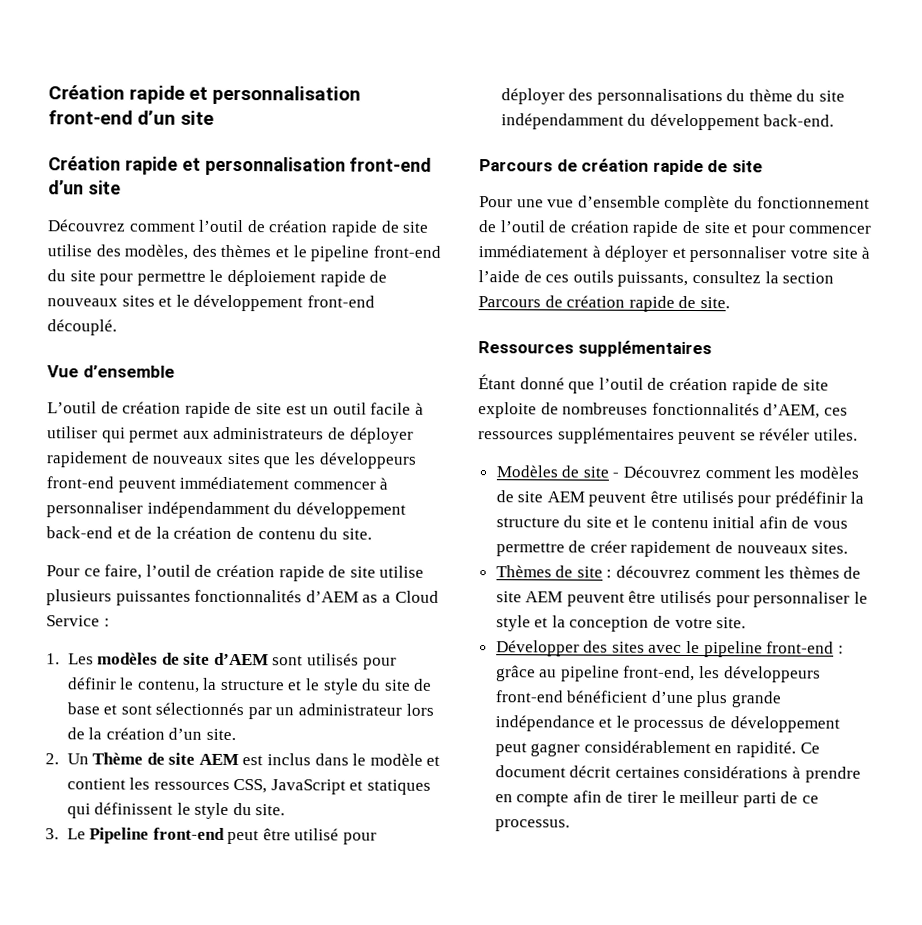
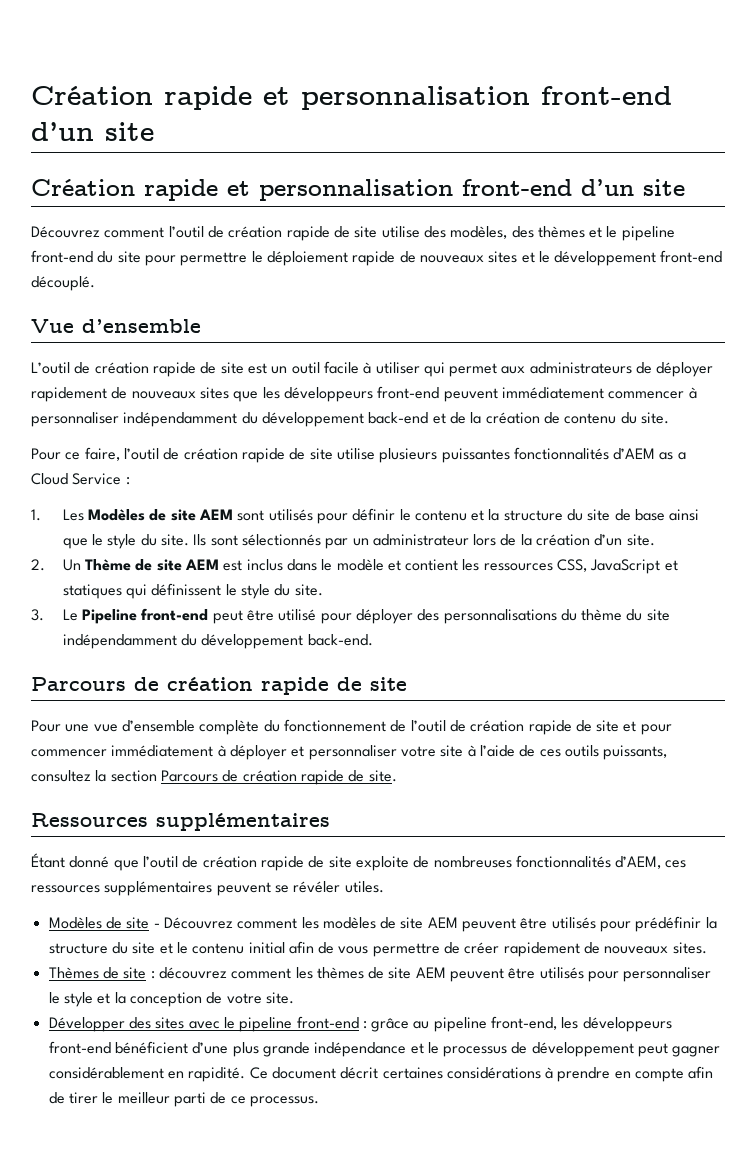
[97,652,269,666] modèles de site d’AEM -> [87,509,233,521] Modèles de site AEM
[136,677,433,695] [66,702,118,715] contenu, la structure et le style du site de base et -> [414,509,700,521] [62,534,207,549] contenu et la structure du site de base ainsi que le style du site. Ils

